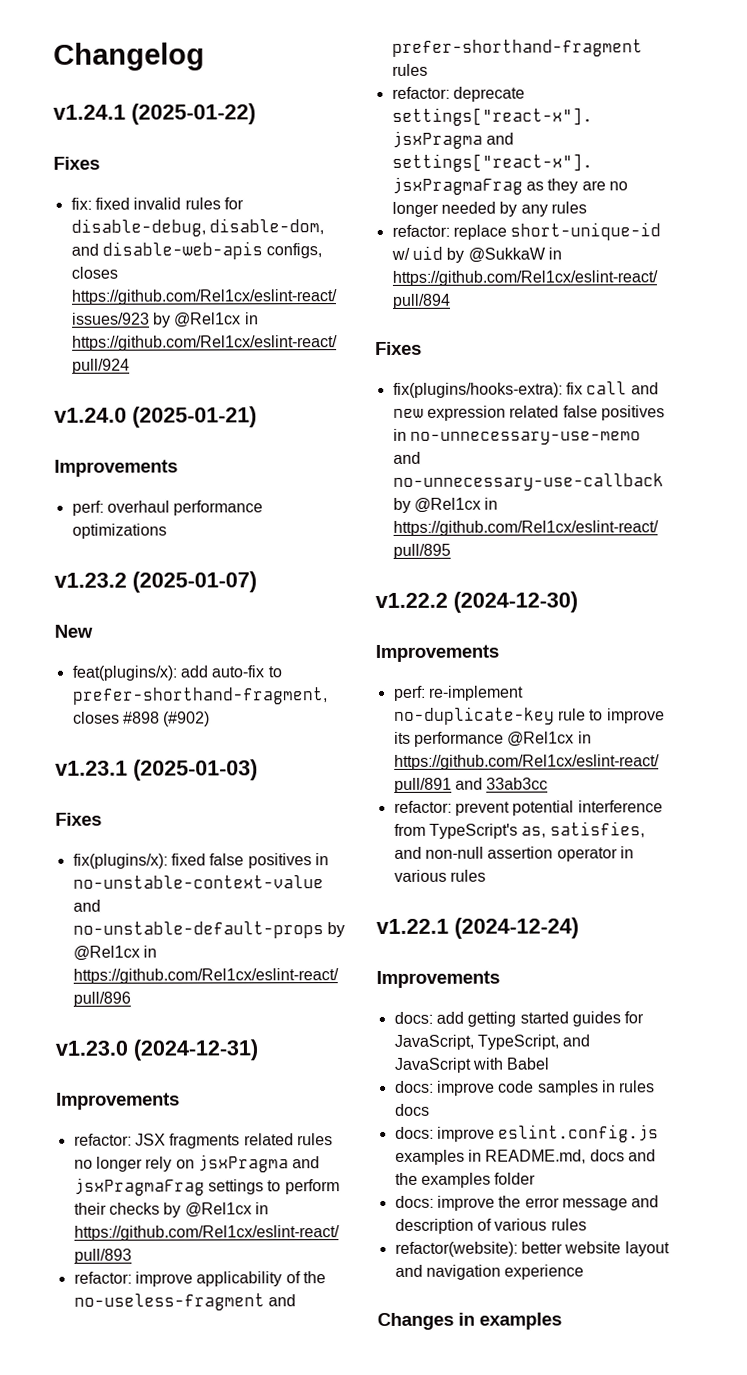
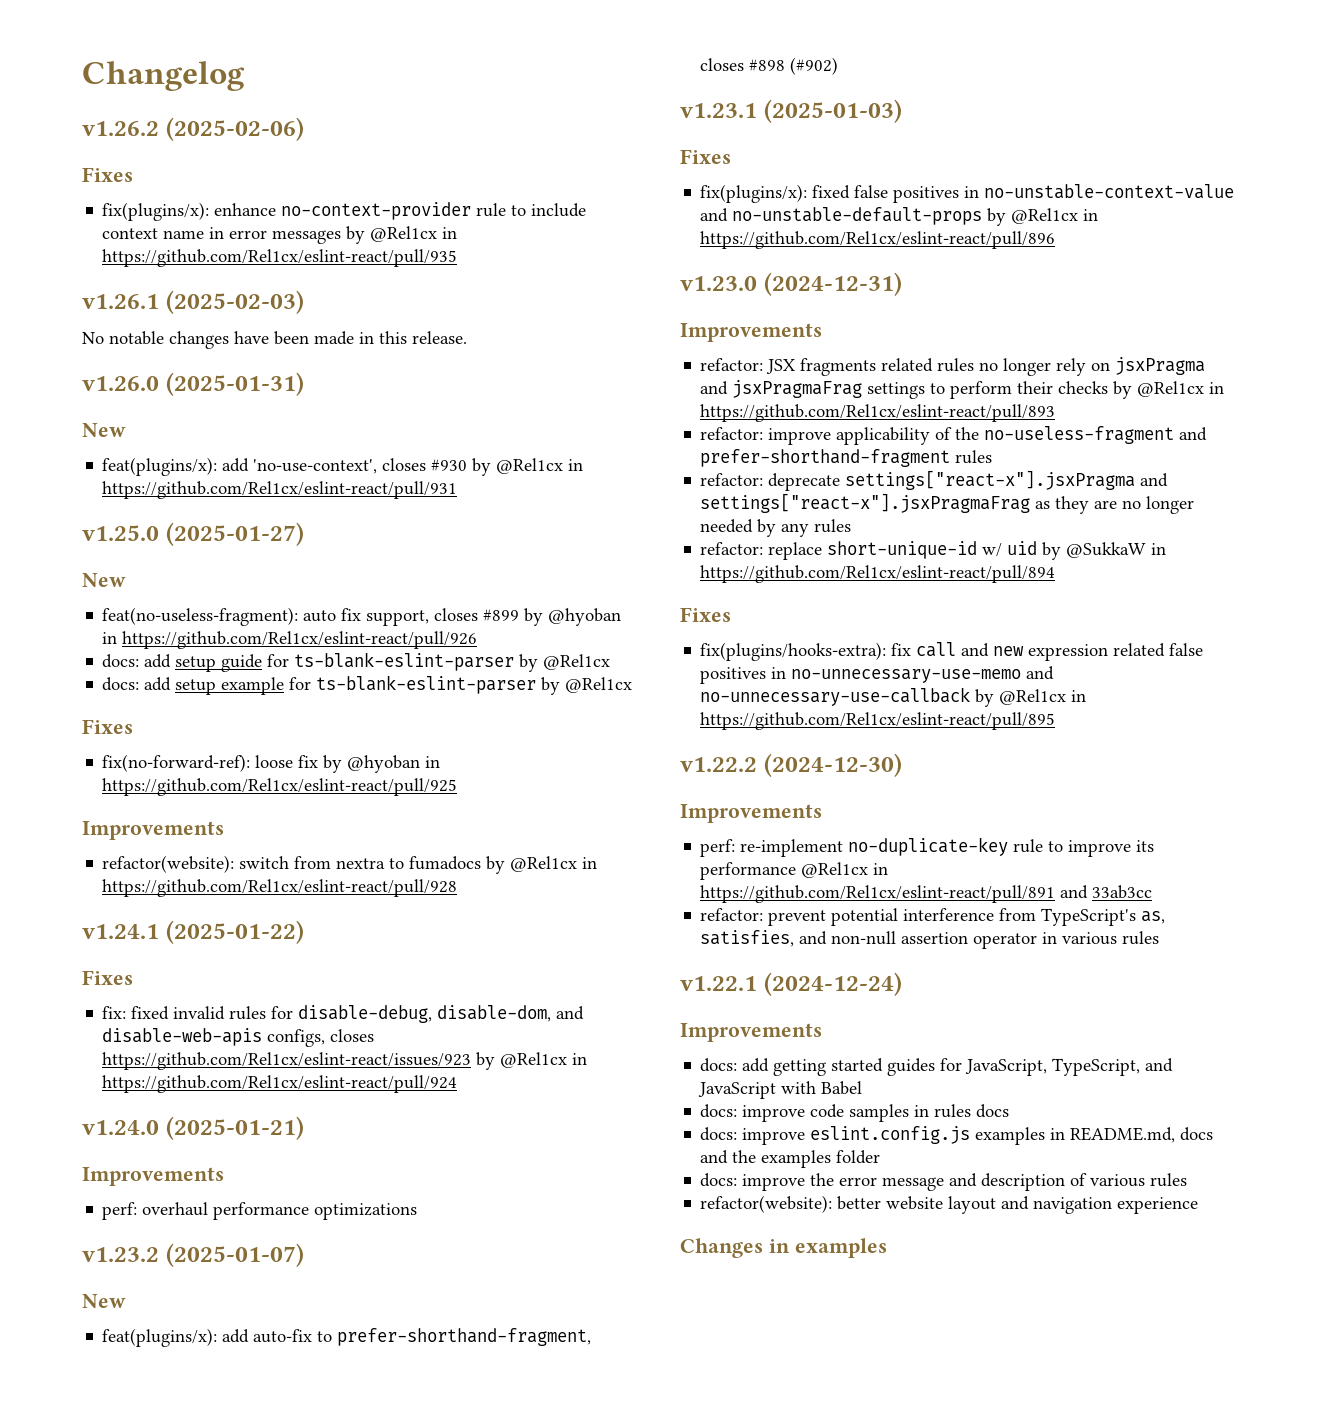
(205, 56) none -> [82,117,304,141] [82,167,133,182] [102,202,587,221] [102,226,458,244] [102,249,458,267] [82,290,304,314] [82,331,467,349] [82,372,304,396] [82,423,126,437] [102,457,584,476] [102,481,458,499] [82,522,304,546] [82,573,126,587] [102,607,622,626] [102,631,478,649] [102,652,611,672] [102,675,633,695] [82,719,133,734] [102,754,441,773] [102,778,458,796] [82,821,224,840] [102,855,598,874] [102,879,458,897] // v1.26.2 (2025-02-06) // Fixes // fix(plugins/x): enhance no-context-provider rule to include context name in error messages by @Rel1cx in https://github.com/Rel1cx/eslint-react/pull/935 // v1.26.1 (2025-02-03) // No notable changes have been made in this release. // v1.26.0 (2025-01-31) // New // feat(plugins/x): add 'no-use-context', closes #930 by @Rel1cx in https://github.com/Rel1cx/eslint-react/pull/931 // v1.25.0 (2025-01-27) // New // feat(no-useless-fragment): auto fix support, closes #899 by @hyoban in https://github.com/Rel1cx/eslint-react/pull/926 // docs: add setup guide for ts-blank-eslint-parser by @Rel1cx // docs: add setup example for ts-blank-eslint-parser by @Rel1cx // Fixes // fix(no-forward-ref): loose fix by @hyoban in https://github.com/Rel1cx/eslint-react/pull/925 // Improvements // refactor(website): switch from nextra to fumadocs by @Rel1cx in https://github.com/Rel1cx/eslint-react/pull/928

